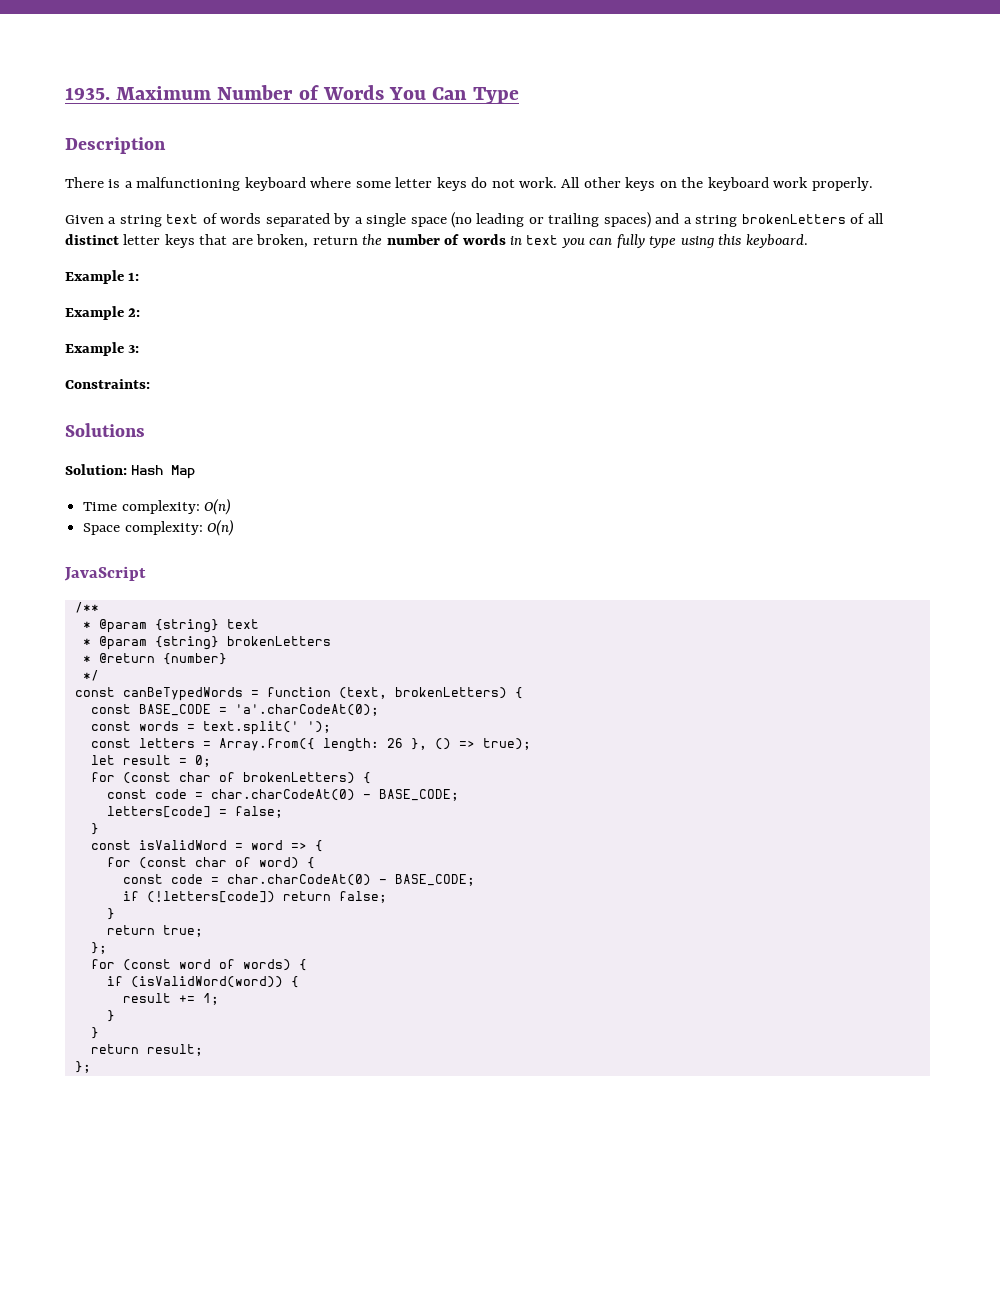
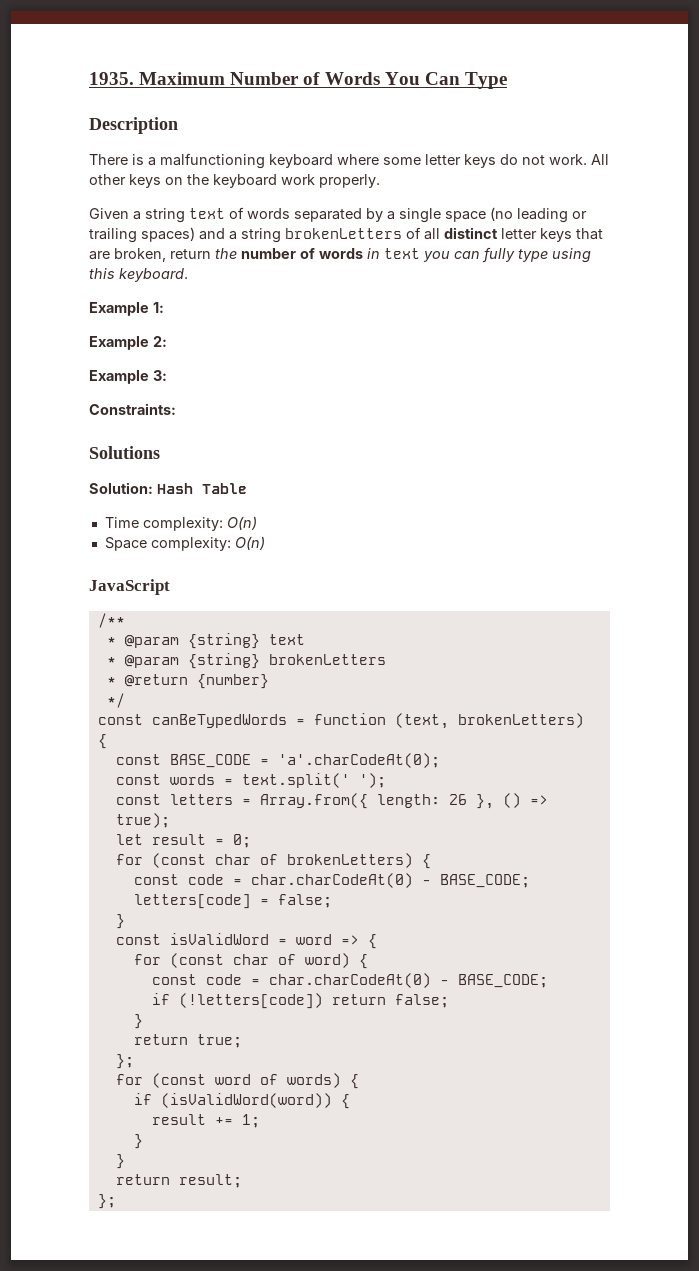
[171,465,196,479] Map -> [202,483,247,494] Table

